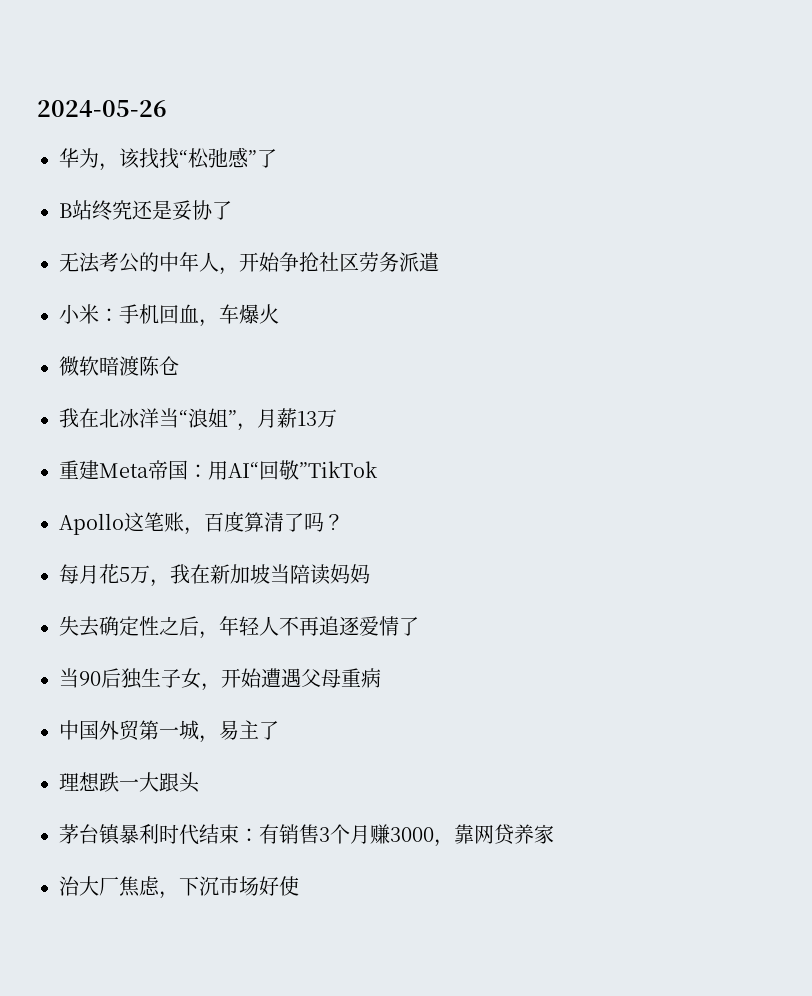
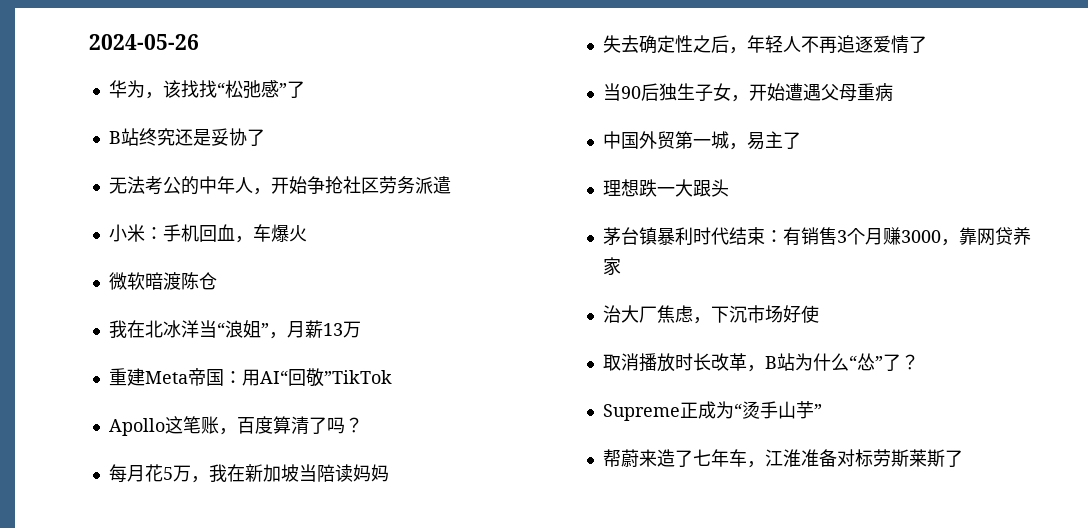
(299, 886) none -> [602,353,919,372] [602,401,822,421] [602,449,963,468] // 取消播放时长改革，B站为什么“怂”了？ // Supreme正成为“烫手山芋” // 帮蔚来造了七年车，江淮准备对标劳斯莱斯了

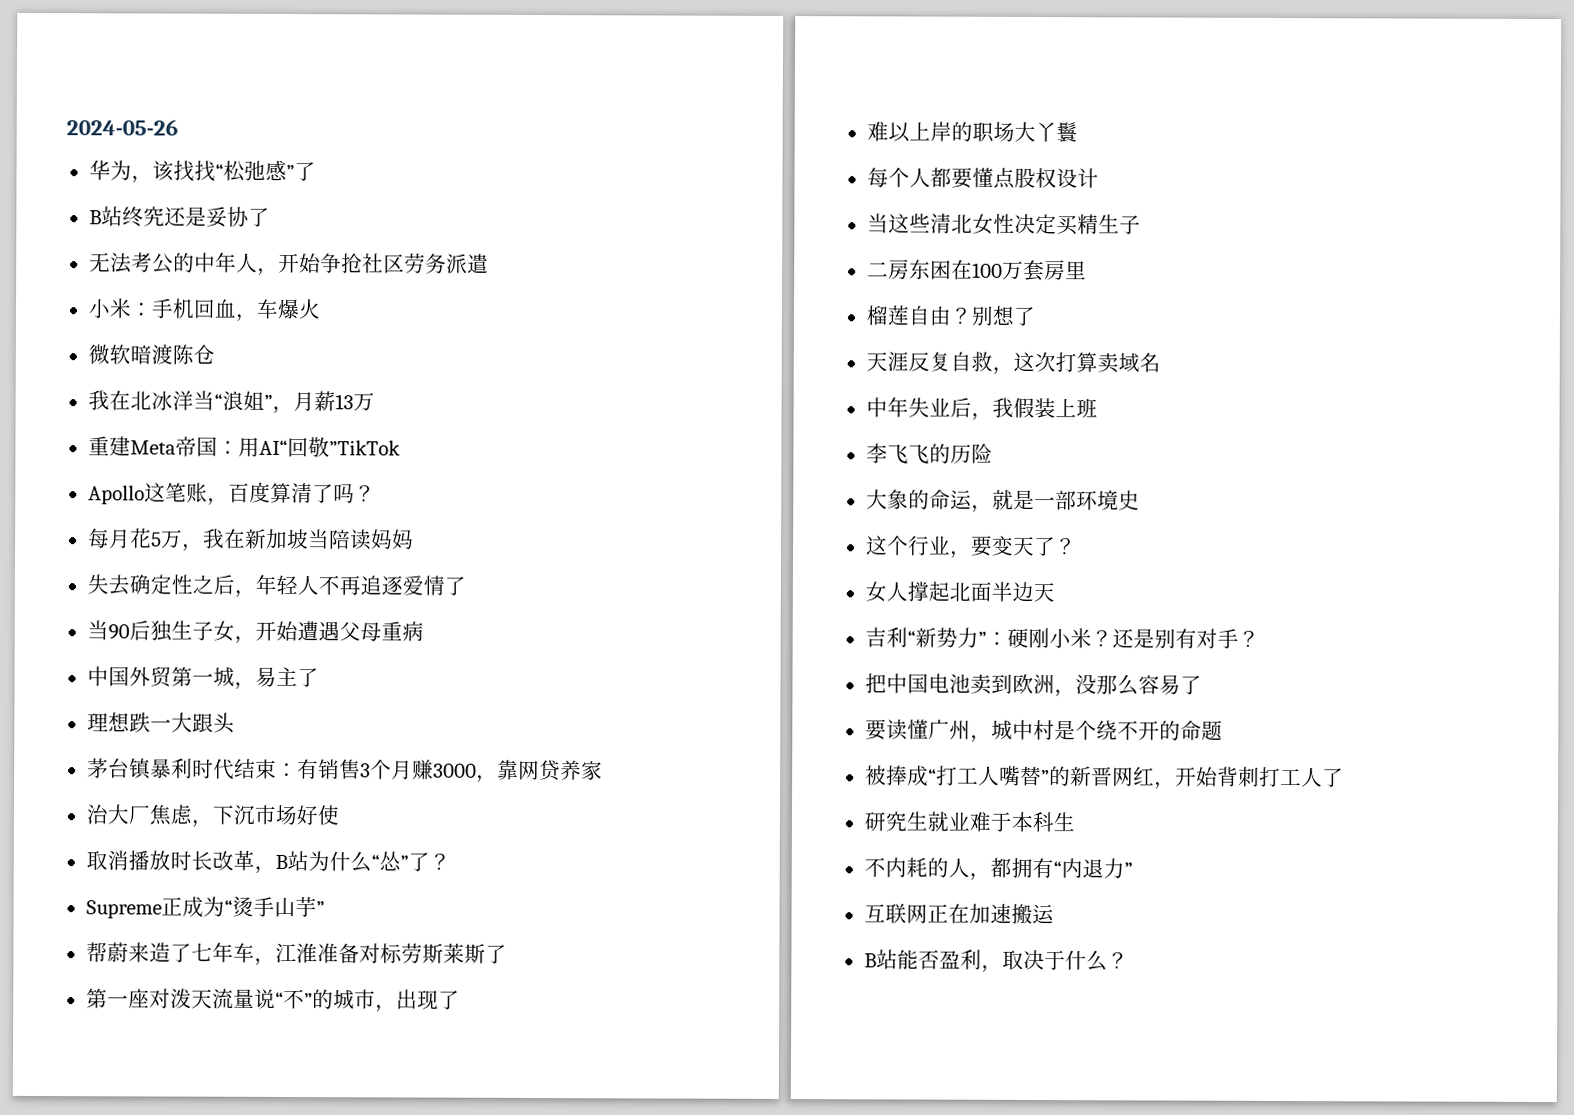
(963, 458) none -> [85,988,460,1013] [866,121,1078,143] [866,167,1099,189] [866,213,1141,236] [866,259,1087,282] [865,305,1036,326] [865,351,1161,375] [865,397,1098,421] [865,443,993,464] [865,489,1140,513] [865,535,1077,559] [864,581,1055,603] [864,627,1260,649] [864,673,1202,698] [864,719,1223,743] [864,765,1344,790] [863,811,1075,833] [863,857,1133,881] [863,903,1054,925] [863,949,1129,973] // 第一座对泼天流量说“不”的城市，出现了 // 难以上岸的职场大丫鬟 // 每个人都要懂点股权设计 // 当这些清北女性决定买精生子 // 二房东困在100万套房里 // 榴莲自由？别想了 // 天涯反复自救，这次打算卖域名 // 中年失业后，我假装上班 // 李飞飞的历险 // 大象的命运，就是一部环境史 // 这个行业，要变天了？ // 女人撑起北面半边天 // 吉利“新势力”：硬刚小米？还是别有对手？ // 把中国电池卖到欧洲，没那么容易了 // 要读懂广州，城中村是个绕不开的命题 // 被捧成“打工人嘴替”的新晋网红，开始背刺打工人了 // 研究生就业难于本科生 // 不内耗的人，都拥有“内退力” // 互联网正在加速搬运 // B站能否盈利，取决于什么？

